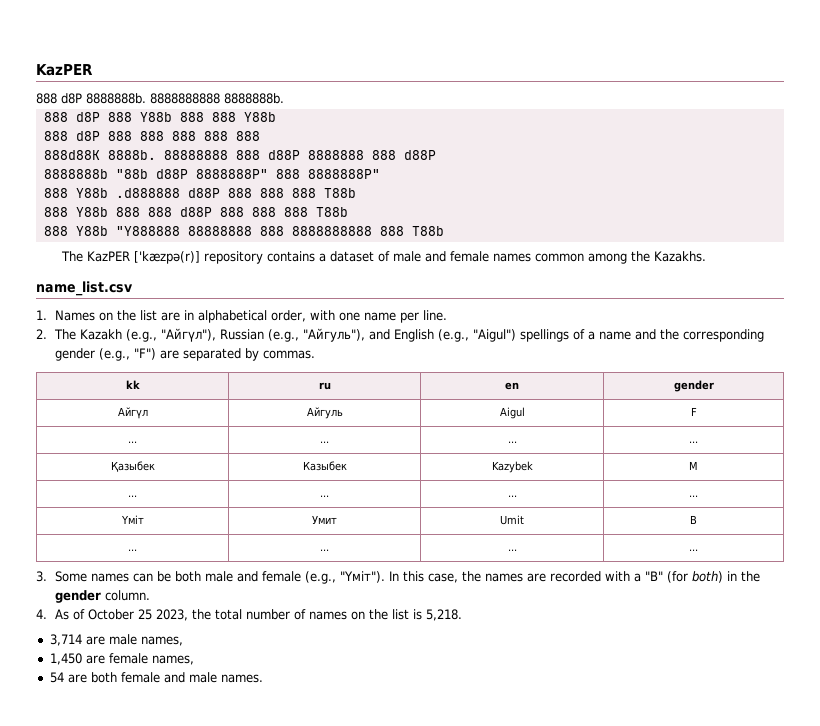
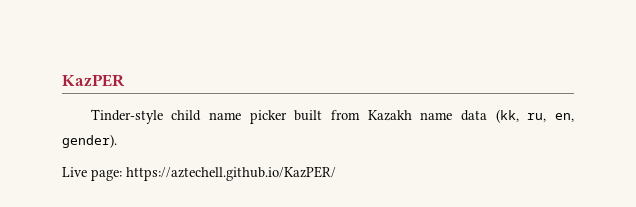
[36,93,284,104] [43,112,276,122] [43,131,260,141] [43,150,436,160] [43,169,380,179] [43,188,356,198] [43,207,348,217] [43,226,444,236] [60,251,706,264] [36,281,133,296] [36,310,448,323] [36,328,765,342] [55,348,316,361] [125,380,140,389] [318,382,331,390] [505,382,519,390] [673,380,714,392] [117,407,148,419] [306,407,343,419] [499,407,525,419] [690,407,697,416] [128,441,137,443] [320,441,329,443] [507,441,517,443] [689,441,698,443] [110,461,155,472] [302,461,347,471] [491,461,533,473] [689,461,698,470] [128,495,137,497] [320,495,329,497] [507,495,517,497] [689,495,698,497] [120,515,144,524] [312,515,337,524] [500,515,524,525] [690,515,697,524] [128,549,137,551] [320,549,329,551] [507,549,517,551] [689,549,698,551] [36,571,761,584] [55,590,151,603] [36,609,463,621] [49,634,183,646] [49,653,194,665] [49,672,263,683] 888 d8P 8888888b. 8888888888 8888888b. // 888 d8P 888 Y88b 888 888 Y88b // 888 d8P 888 888 888 888 888 // 888d88K 8888b. 88888888 888 d88P 8888888 888 d88P // 8888888b "88b d88P 8888888P" 888 8888888P" // 888 Y88b .d888888 d88P 888 888 888 T88b // 888 Y88b 888 888 d88P 888 888 888 T88b // 888 Y88b "Y888888 88888888 888 8888888888 888 T88b // The KazPER ['kæzpə(r)] repository contains a dataset of male and female names common among the Kazakhs. // name_list.csv // 1. Names on the list are in alphabetical order, with one name per line. // 2. The Kazakh (e.g., "Айгүл"), Russian (e.g., "Айгуль"), and English (e.g., "Aigul") spellings of a name and the corresponding gender (e.g., "F") are separated by commas. // kk | ru | en | gender // Айгүл | Айгуль | Aigul | F // ... | ... | ... | ... // Қазыбек | Казыбек | Kazybek | M // ... | ... | ... | ... // Үміт | Умит | Umit | B // ... | ... | ... | ... // 3. Some names can be both male and female (e.g., "Үміт"). In this case, the names are recorded with a "B" (for both) in the gender column. // 4. As of October 25 2023, the total number of names on the list is 5,218. // 3,714 are male names, // 1,450 are female names, // 54 are both female and male names. -> [90,109,575,124] [62,134,117,148] [62,166,336,181] Tinder-style child name picker built from Kazakh name data (kk, ru, en, gender). // Live page: https://aztechell.github.io/KazPER/

